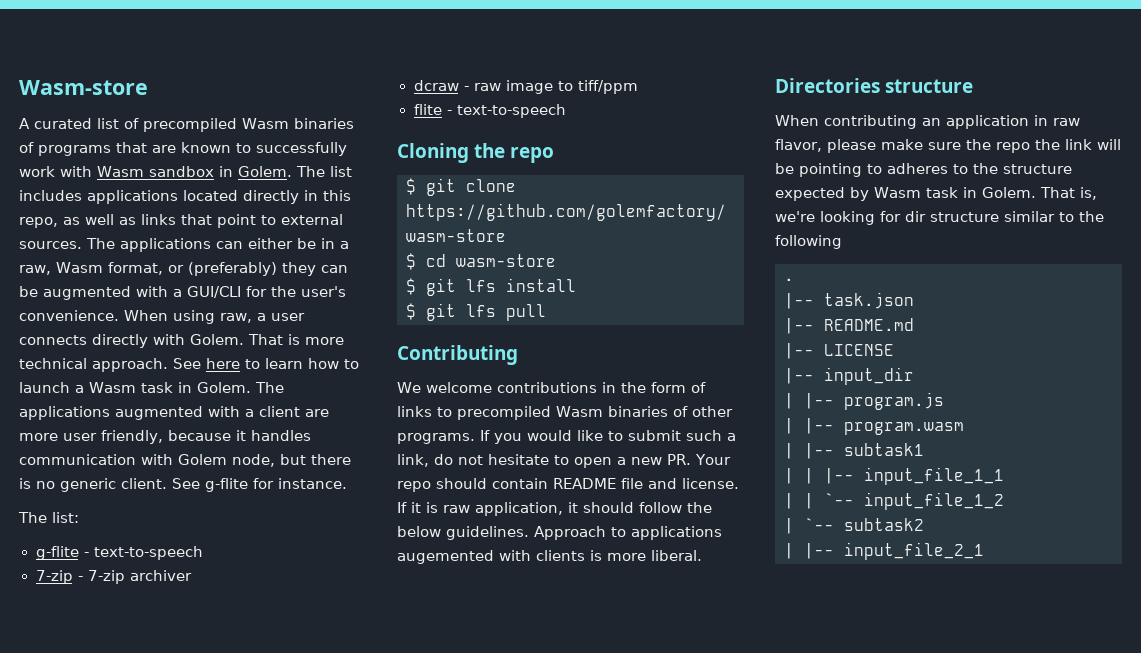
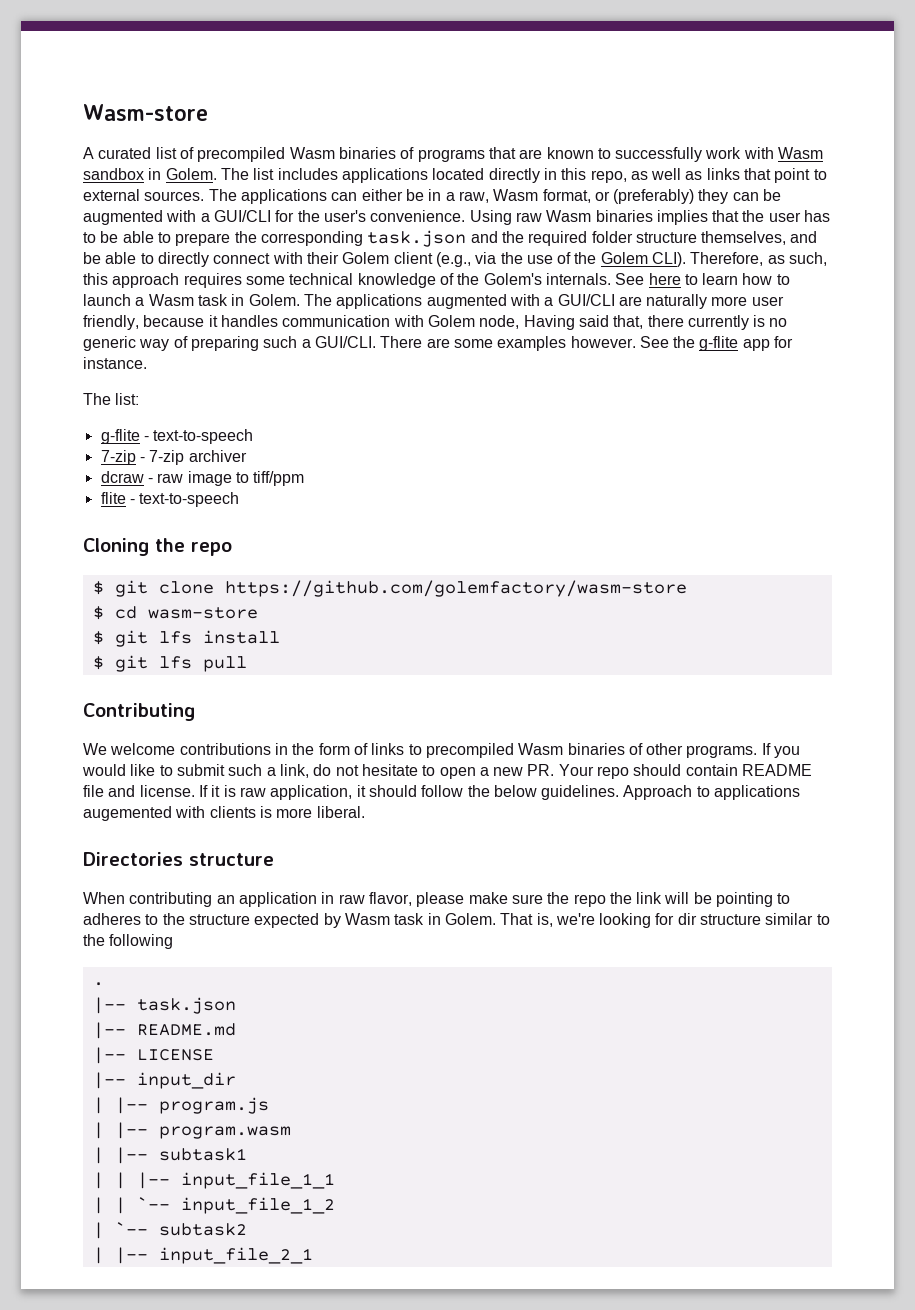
[124,310,305,324] [19,334,344,348] [19,358,168,372] When using raw, a user connects directly with Golem. That is more technical approach. -> [469,210,831,225] [83,230,818,247] [83,252,828,267] [83,273,611,288] Using raw Wasm binaries implies that the user has to be able to prepare the corresponding task.json and the required folder structure themselves, and be able to directly connect with their Golem client (e.g., via the use of the Golem CLI). Therefore, as such, this approach requires some technical knowledge of the Golem's internals.
[259,406,329,417] client are -> [557,294,708,309] GUI/CLI are naturally
[280,454,351,465] [19,478,248,492] but there is no generic client. See g-flite -> [523,315,788,330] [83,336,770,351] Having said that, there currently is no generic way of preparing such a GUI/CLI. There are some examples however. See the g-flite app

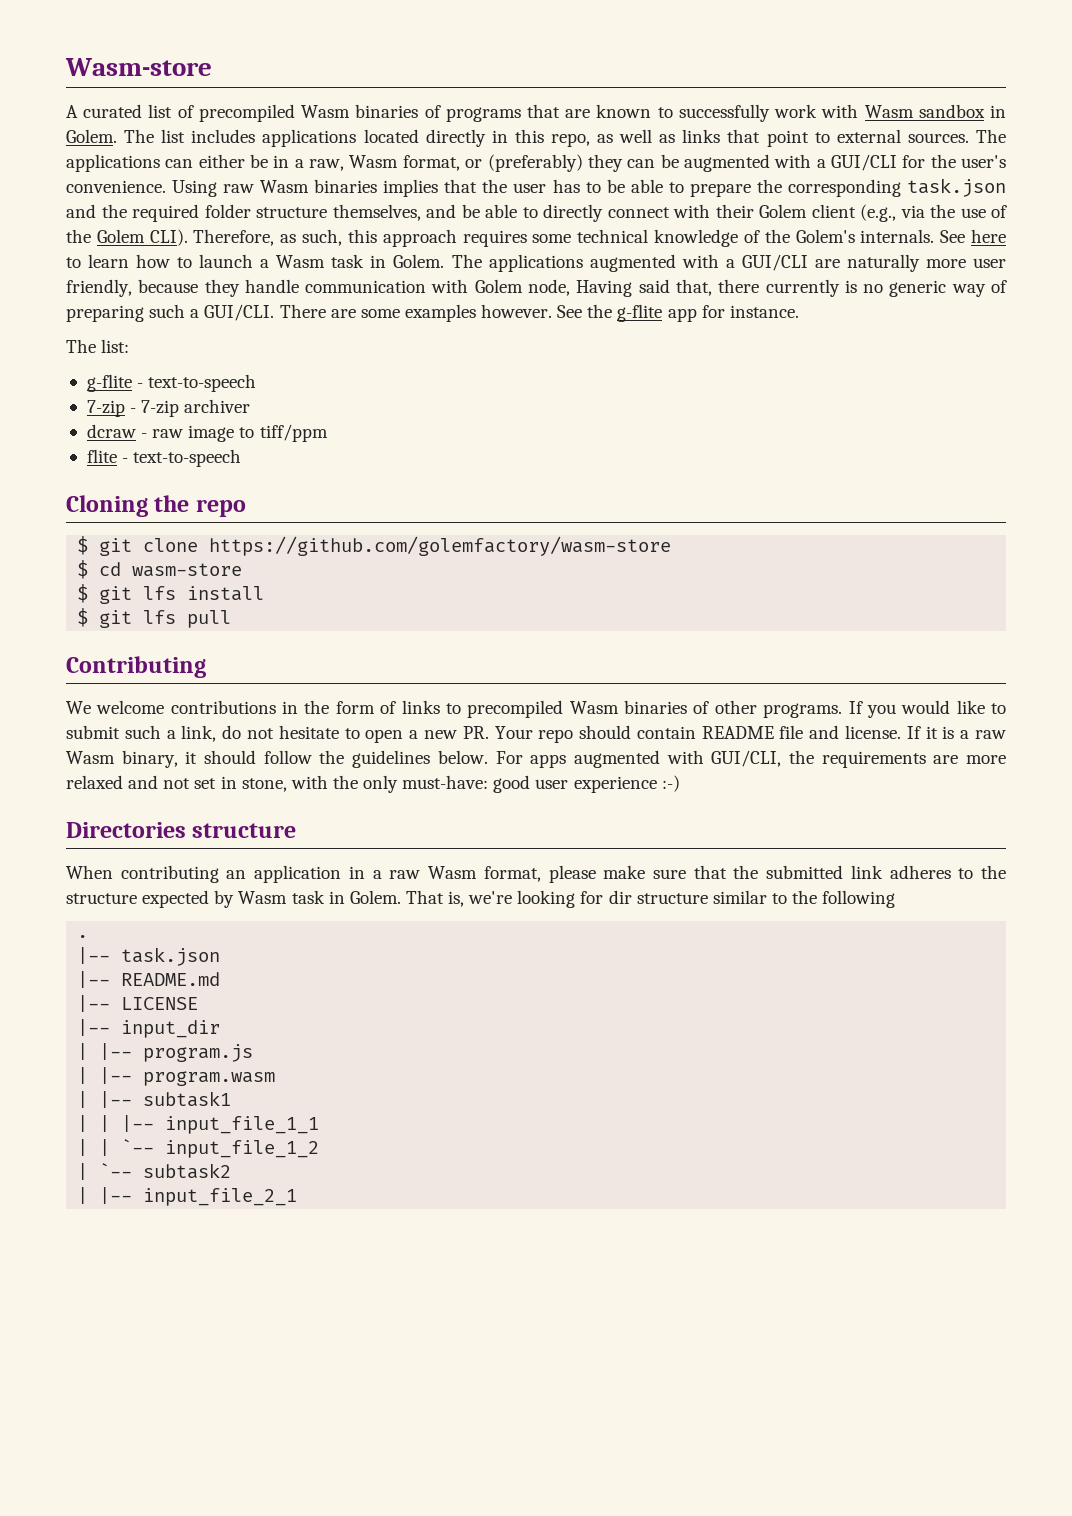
[208,315,278,327] it handles -> [204,279,299,297] they handle
[239,785,801,800] [83,806,365,821] raw application, it should follow the below guidelines. Approach to applications augemented with clients is more liberal. -> [960,730,1006,739] [66,750,1006,768] [66,775,680,793] a raw Wasm binary, it should follow the guidelines below. For apps augmented with GUI/CLI, the requirements are more relaxed and not set in stone, with the only must-have: good user experience :-)
[338,892,791,907] raw flavor, please make sure the repo the link will be pointing to -> [372,865,883,883] a raw Wasm format, please make sure that the submitted link

